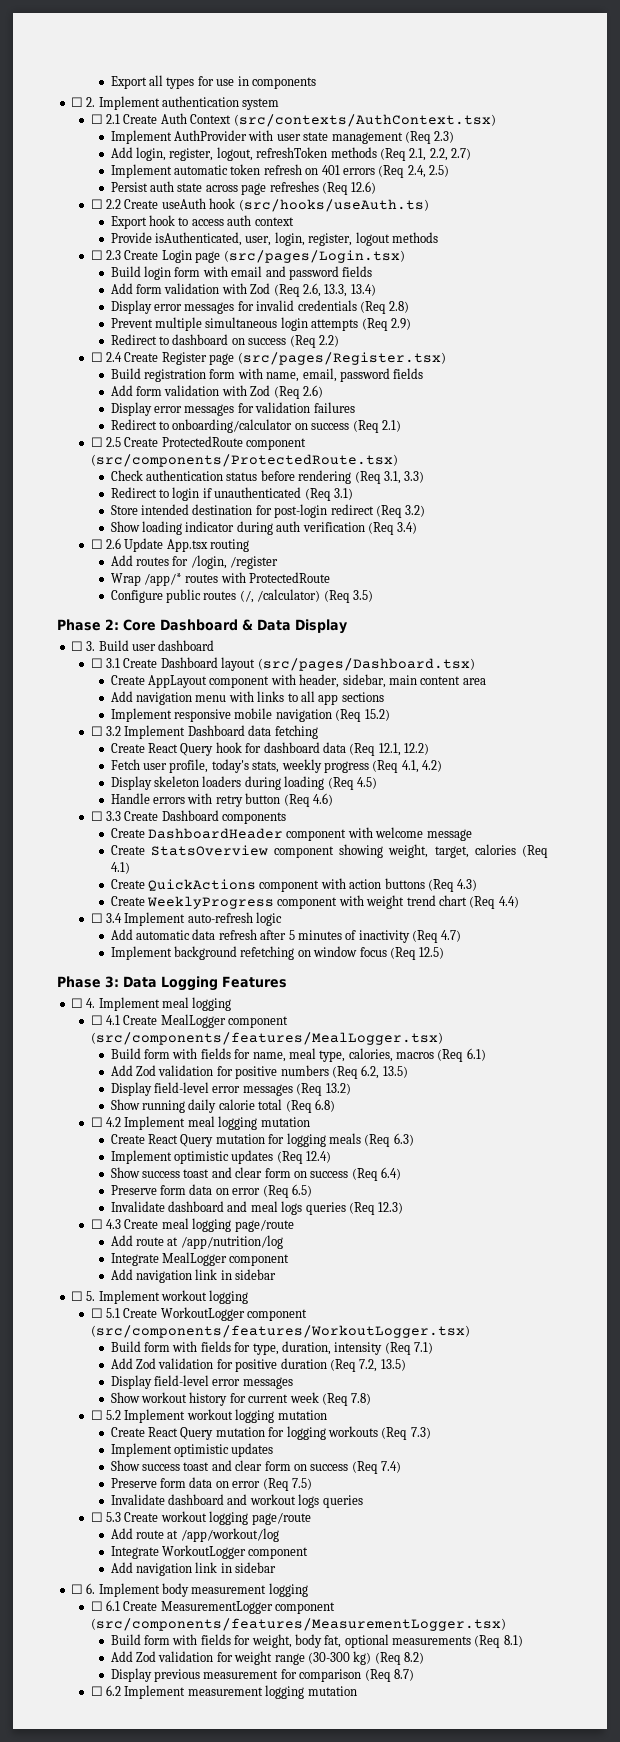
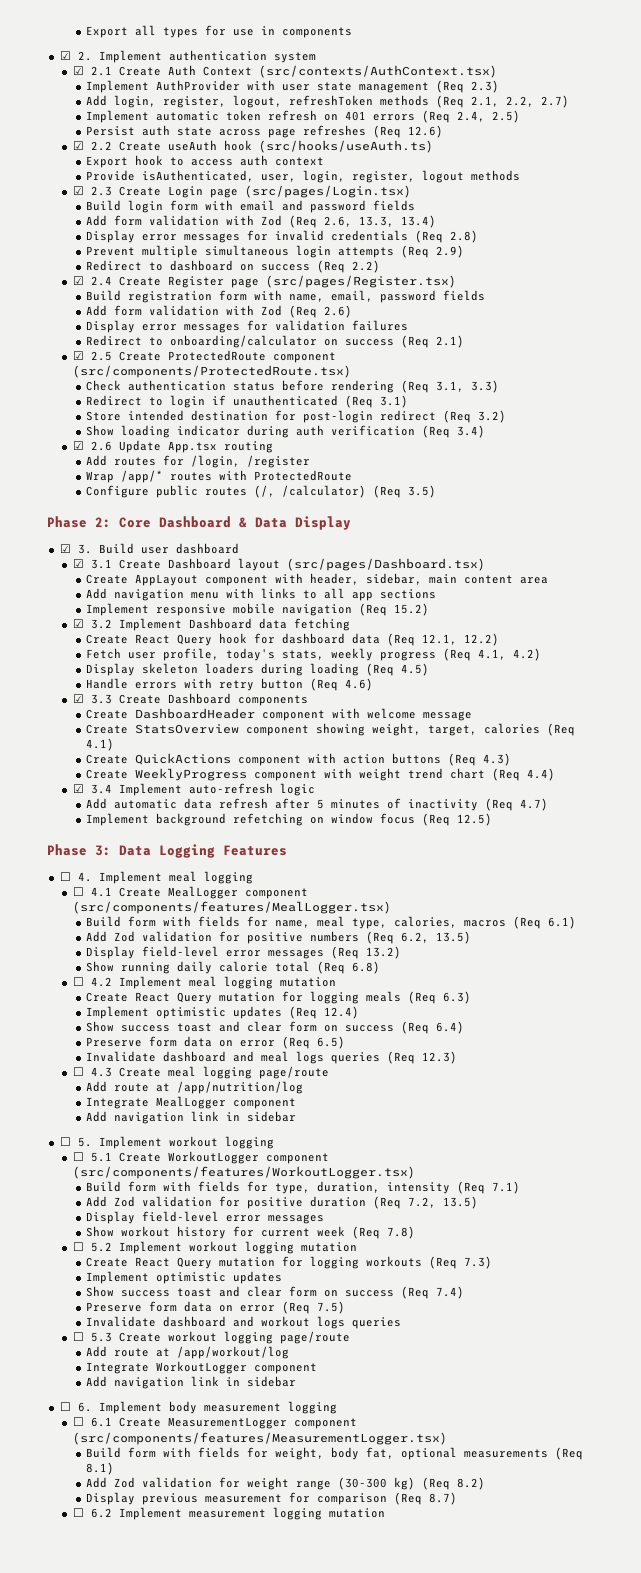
[70,97,83,107] ☐ -> [59,51,71,60] ☑
[90,114,103,124] ☐ -> [72,66,84,75] ☑
[90,199,103,209] ☐ -> [72,141,84,150] ☑
[90,250,103,260] ☐ -> [72,186,84,195] ☑
[90,352,103,362] ☐ -> [72,276,84,285] ☑
[90,437,103,447] ☐ -> [72,351,84,360] ☑
[90,539,103,549] ☐ -> [72,441,84,450] ☑
[70,641,83,651] ☐ -> [59,544,71,553] ☑
[90,658,103,668] ☐ -> [72,559,84,568] ☑
[90,726,103,736] ☐ -> [72,619,84,628] ☑
[90,811,103,821] ☐ -> [72,694,84,703] ☑
[90,913,103,923] ☐ -> [72,784,84,793] ☑

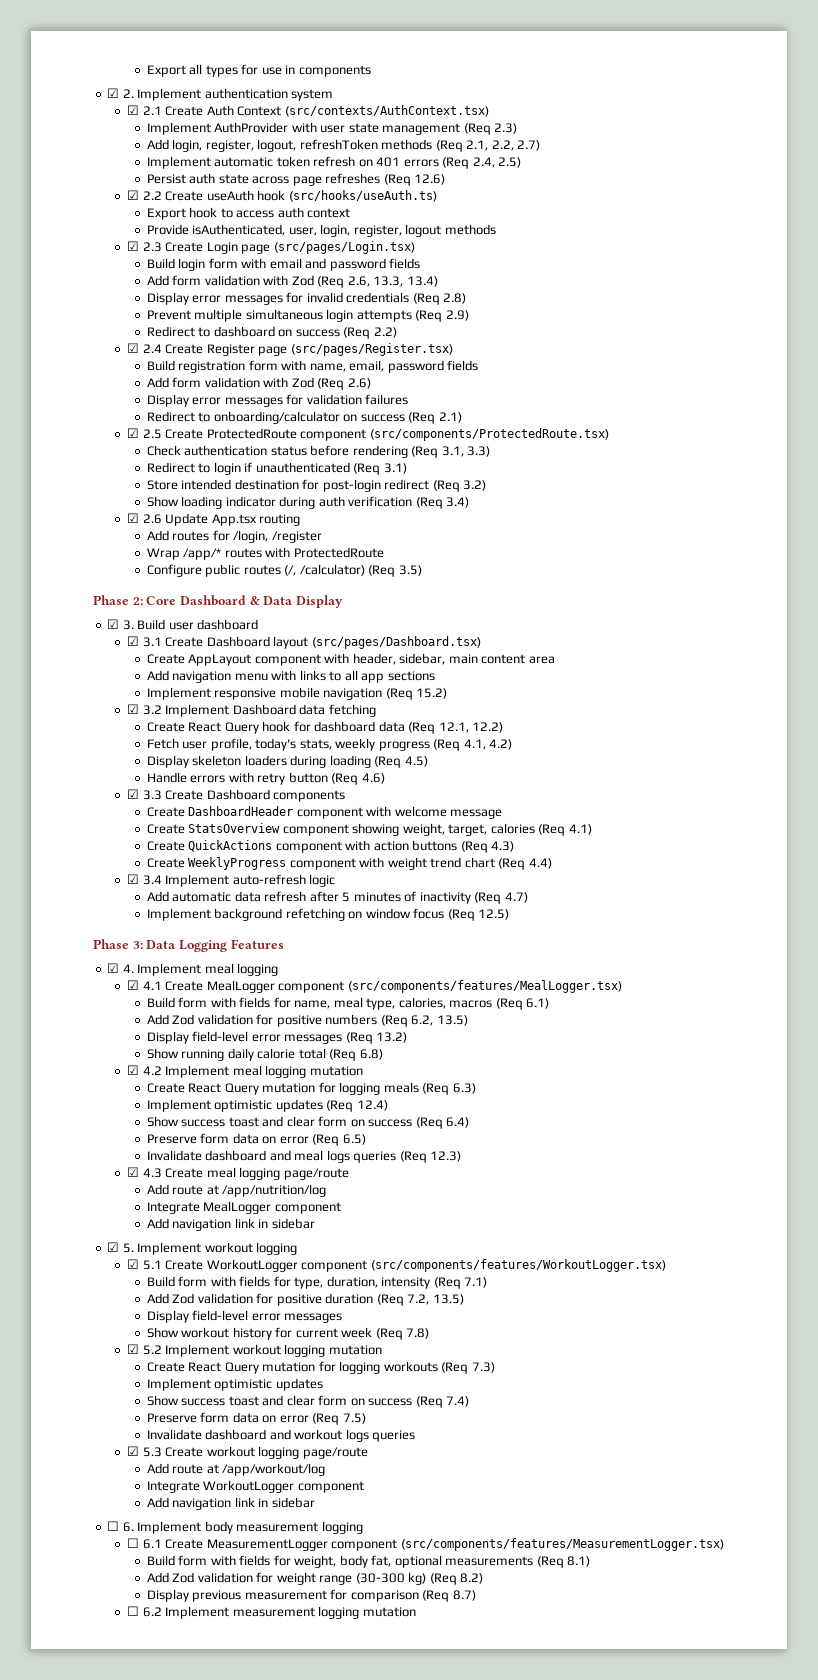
[59,872,71,881] ☐ -> [107,963,120,973] ☑
[72,887,84,896] ☐ -> [127,980,140,990] ☑
[72,977,84,986] ☐ -> [127,1065,140,1075] ☑
[72,1067,84,1076] ☐ -> [127,1167,140,1177] ☑
[59,1137,71,1146] ☐ -> [107,1242,120,1252] ☑
[72,1152,84,1161] ☐ -> [127,1259,140,1269] ☑
[72,1242,84,1251] ☐ -> [127,1344,140,1354] ☑
[72,1332,84,1341] ☐ -> [127,1446,140,1456] ☑

